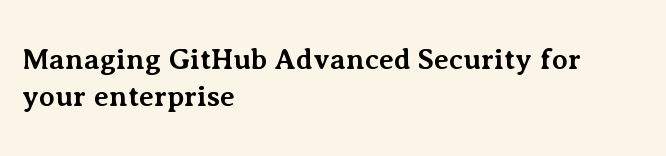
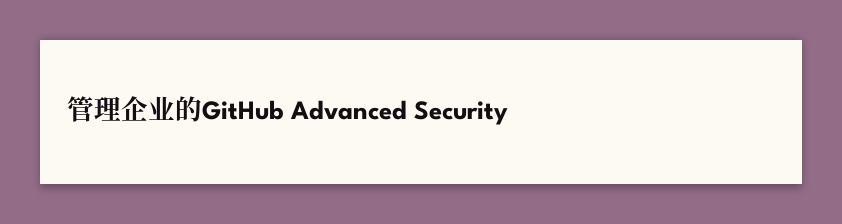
[22,49,161,75] Managing -> [67,96,202,122] 管理企业的
[540,48,582,69] [22,86,235,112] for your enterprise -> (509, 113) none

